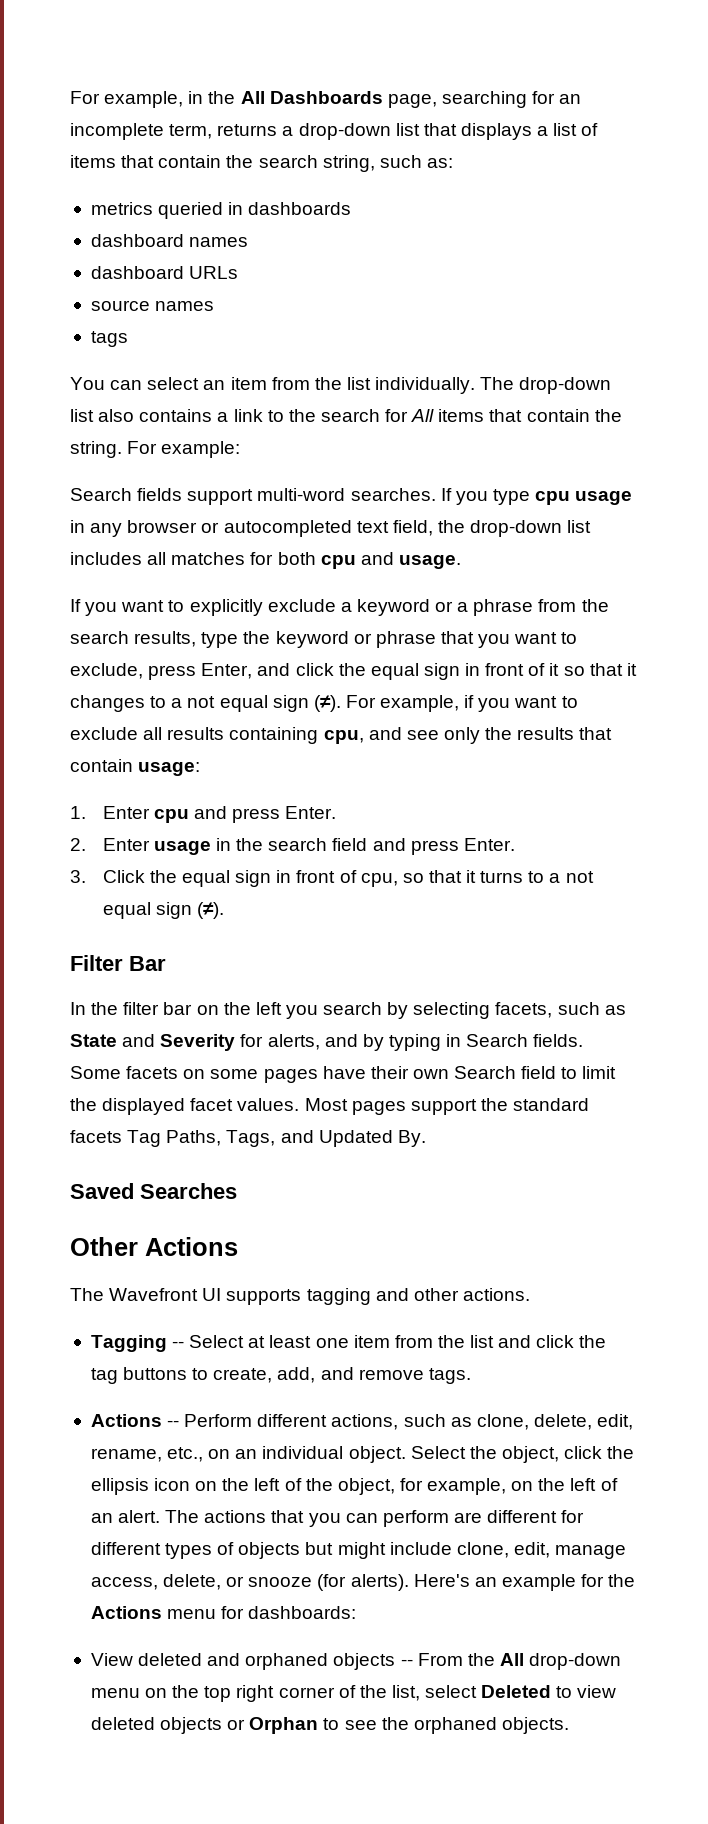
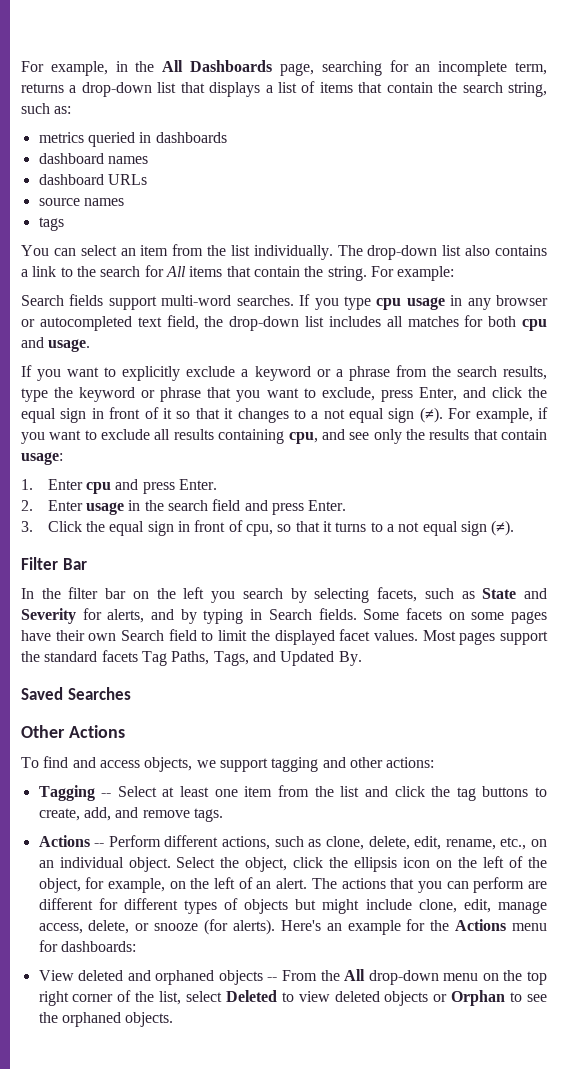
[70,1288,302,1305] The Wavefront UI supports -> [21,756,268,772] To find and access objects, we support
[462,1288,530,1301] actions. -> [386,757,435,768] actions:

